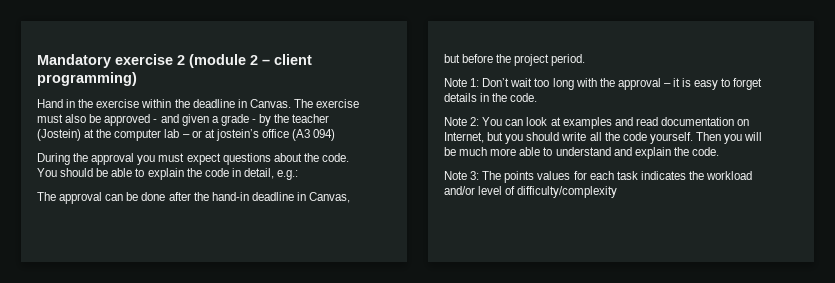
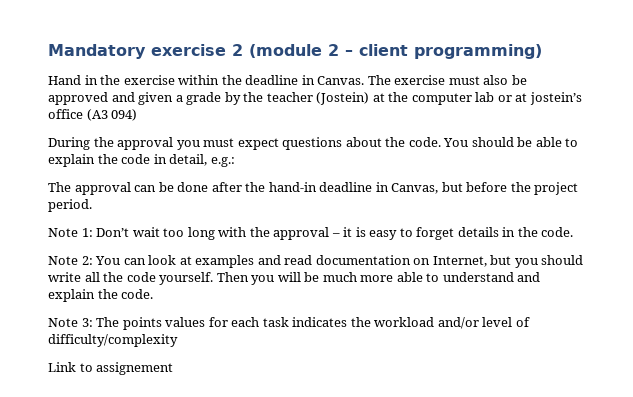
[153,119,158,123] - -> (108, 98) none
[251,119,256,123] - -> (222, 98) none
[182,134,190,138] – -> (495, 97) none
(618, 192) none -> [48,362,174,375] // Link to assignement

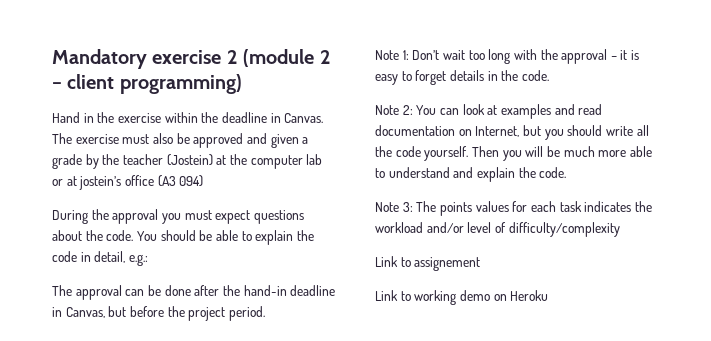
(174, 368) none -> [375,290,549,305] // Link to working demo on Heroku

